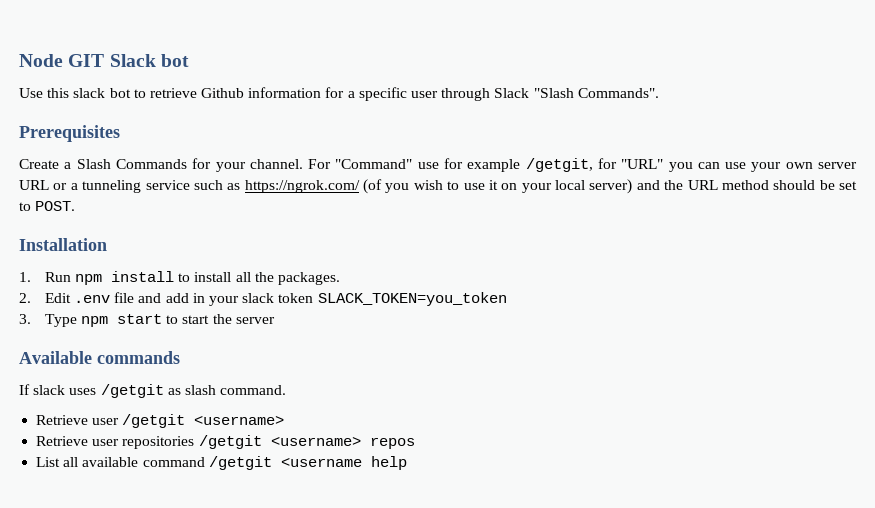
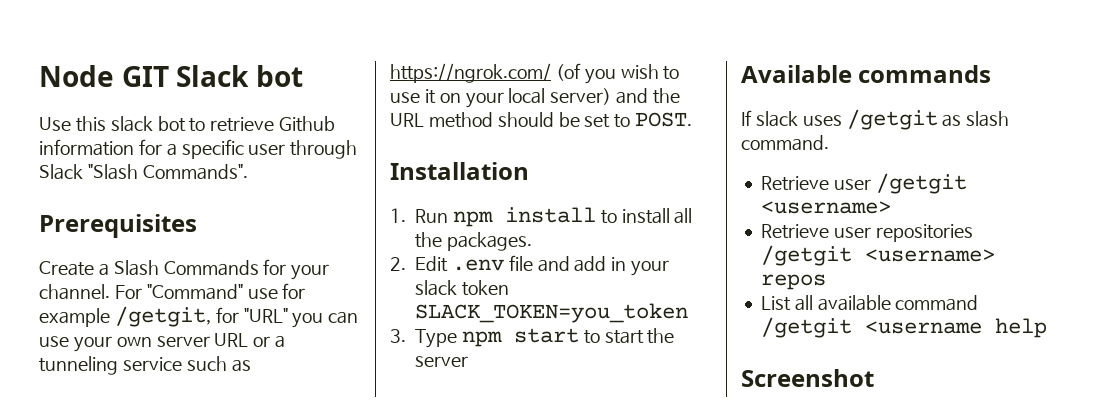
(407, 463) none -> [741,369,874,387] // Screenshot

